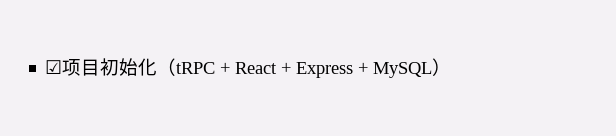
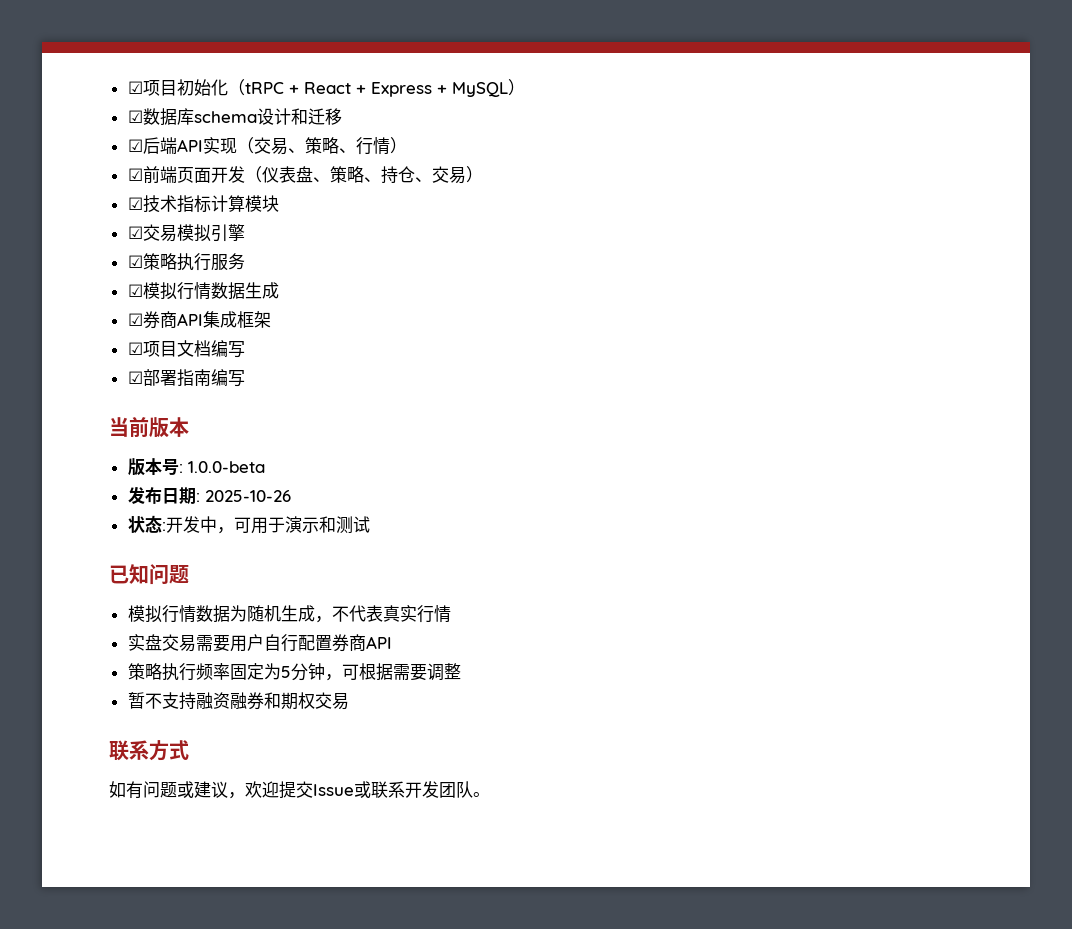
(452, 67) none -> [127,108,342,126] [127,137,407,155] [127,166,483,184] [127,195,279,213] [127,224,245,242] [127,253,245,271] [127,282,279,300] [127,311,271,329] [127,340,245,358] [127,369,245,387] [109,417,189,438] [127,458,265,476] [127,486,291,504] [127,515,370,534] [109,564,189,585] [127,605,451,623] [127,634,392,652] [127,663,461,681] [127,692,349,710] [109,740,189,761] [109,781,490,799] // ☑数据库schema设计和迁移 // ☑后端API实现（交易、策略、行情） // ☑前端页面开发（仪表盘、策略、持仓、交易） // ☑技术指标计算模块 // ☑交易模拟引擎 // ☑策略执行服务 // ☑模拟行情数据生成 // ☑券商API集成框架 // ☑项目文档编写 // ☑部署指南编写 // 当前版本 // 版本号: 1.0.0-beta // 发布日期: 2025-10-26 // 状态:开发中，可用于演示和测试 // 已知问题 // 模拟行情数据为随机生成，不代表真实行情 // 实盘交易需要用户自行配置券商API // 策略执行频率固定为5分钟，可根据需要调整 // 暂不支持融资融券和期权交易 // 联系方式 // 如有问题或建议，欢迎提交Issue或联系开发团队。

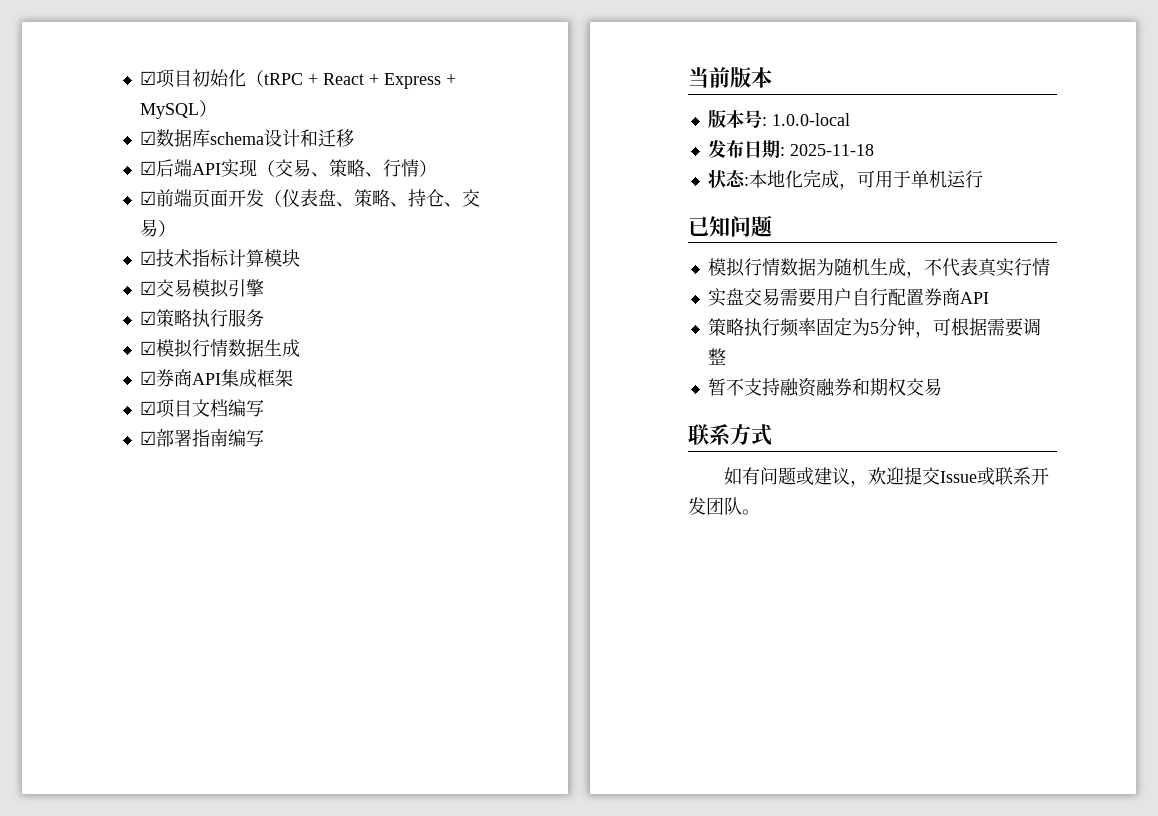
[187,461,265,473] 1.0.0-beta -> [771,113,850,126] 1.0.0-local
[204,490,291,502] 2025-10-26 -> [789,144,874,156] 2025-11-18
[165,516,370,534] 开发中，可用于演示和测试 -> [748,169,983,190] 本地化完成，可用于单机运行

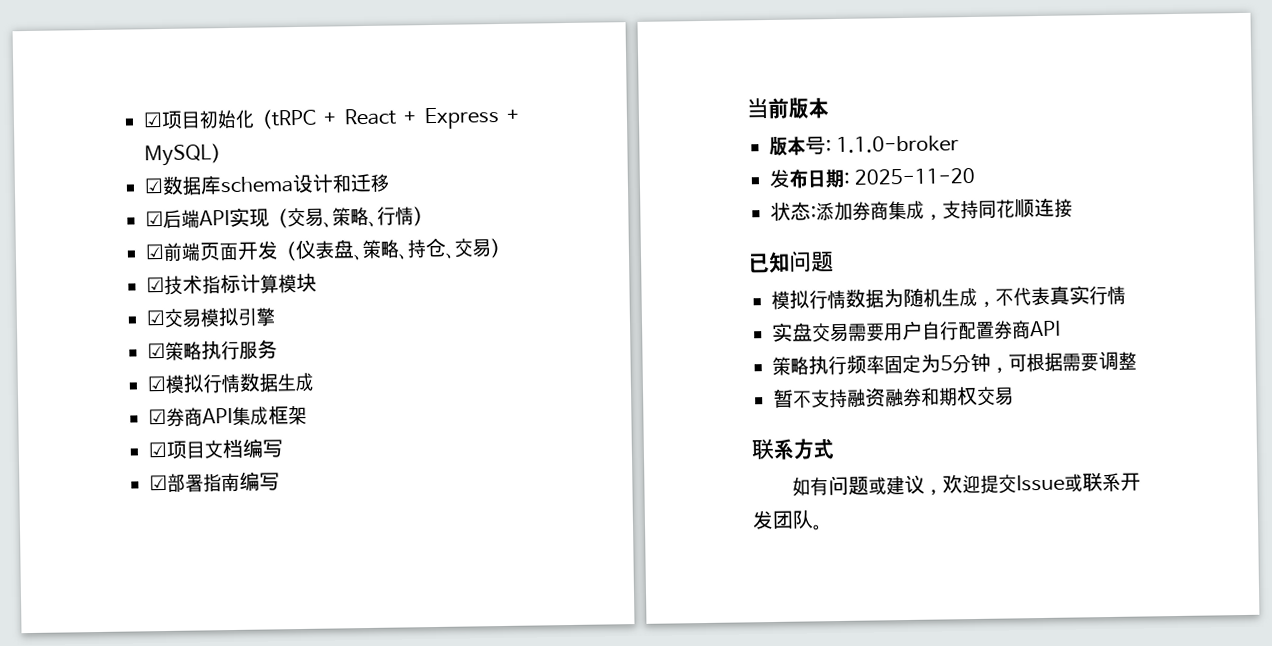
[771,113,850,126] 1.0.0-local -> [836,135,960,154] 1.1.0-broker
[789,144,874,156] 2025-11-18 -> [854,167,976,185] 2025-11-20
[748,169,983,190] 本地化完成，可用于单机运行 -> [816,197,1073,222] 添加券商集成，支持同花顺连接

